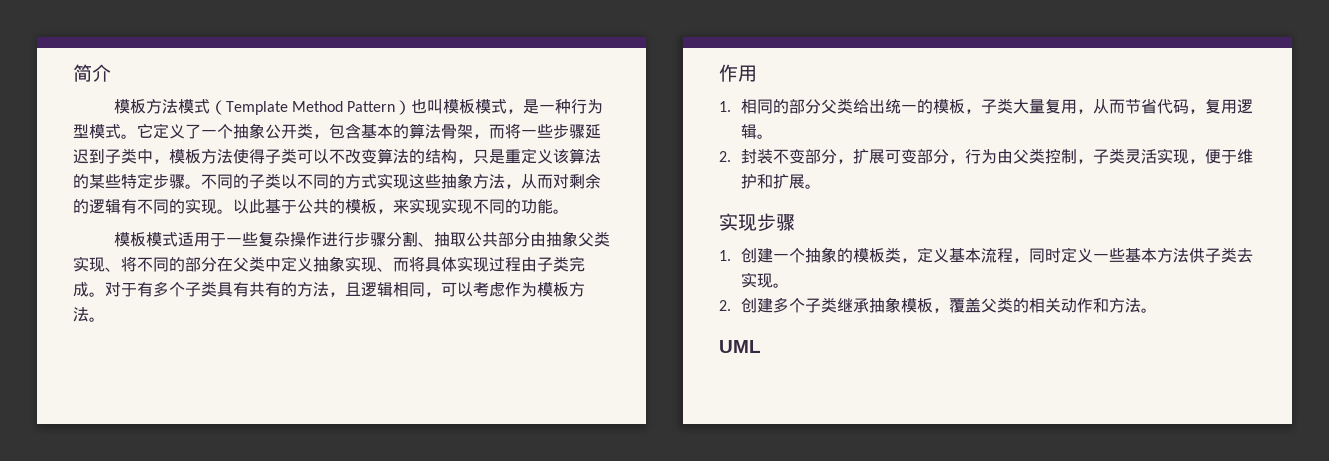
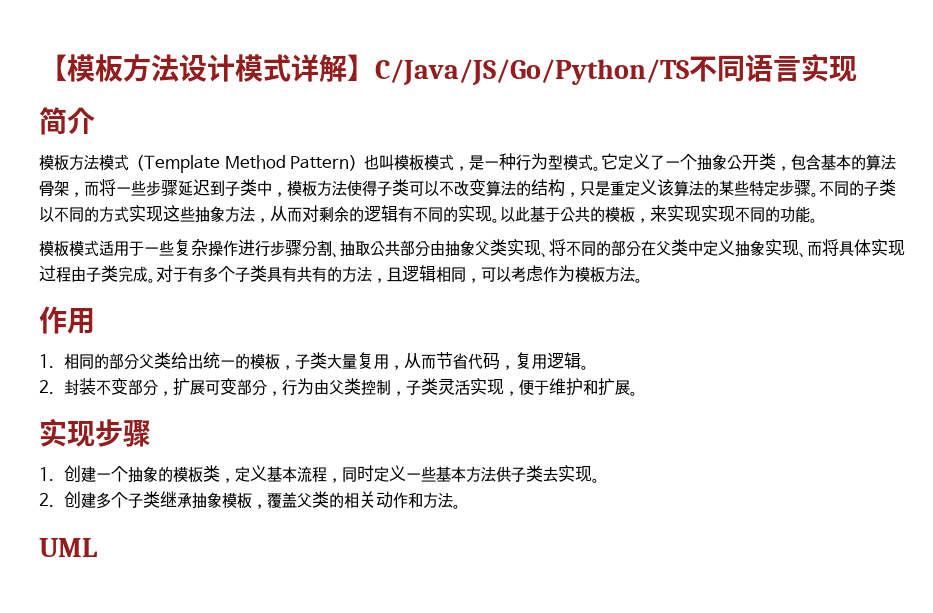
(73, 73) none -> [39,54,857,86] 【模板方法设计模式详解】C/Java/JS/Go/Python/TS不同语言实现 //

